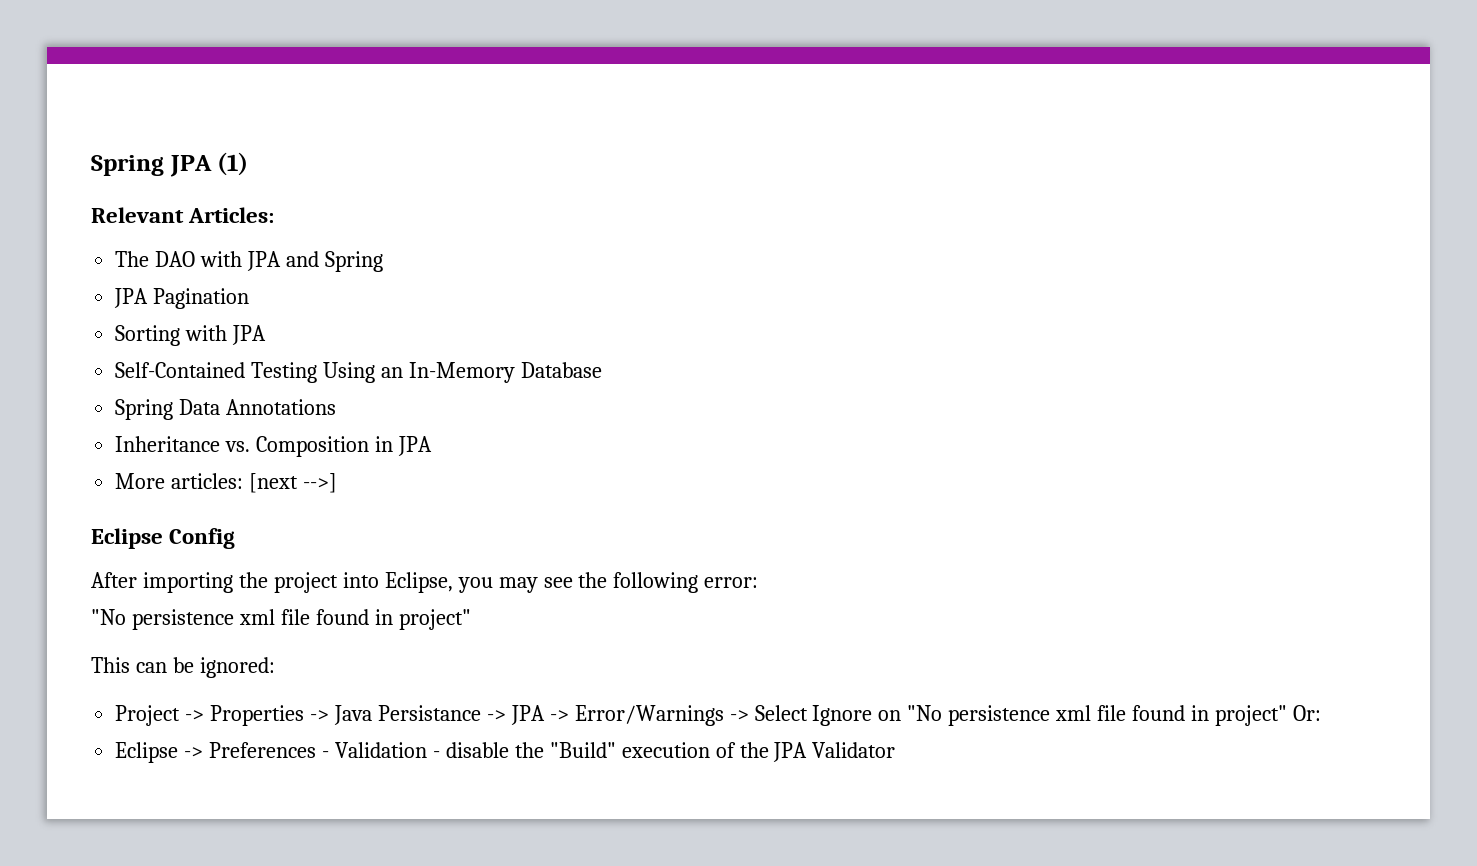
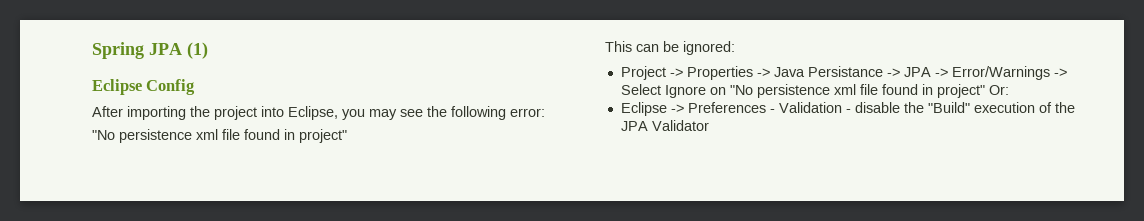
[91,207,275,223] [115,251,383,272] [114,288,250,309] [115,325,267,346] [115,362,602,383] [115,399,337,420] [115,436,432,457] [115,473,338,493] // Relevant Articles: // The DAO with JPA and Spring // JPA Pagination // Sorting with JPA // Self-Contained Testing Using an In-Memory Database // Spring Data Annotations // Inheritance vs. Composition in JPA // More articles: [next -->] -> (208, 50) none

